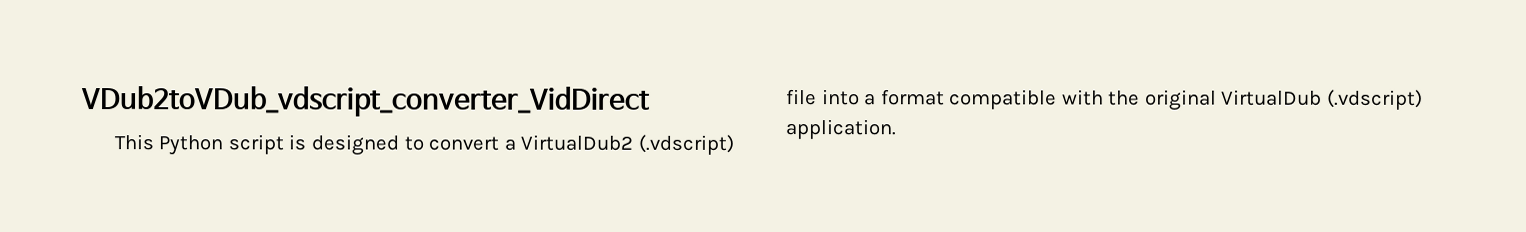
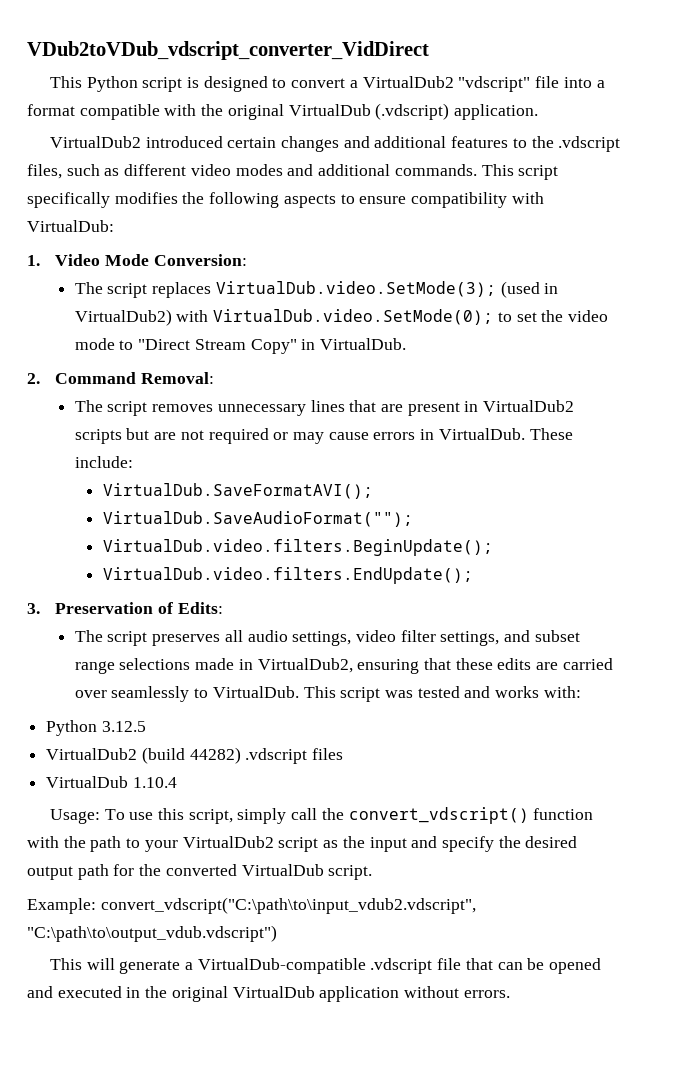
[637,134,734,155] (.vdscript) -> [458,76,531,92] "vdscript"
(896, 129) none -> [49,136,621,152] [27,164,559,180] [27,192,544,208] [27,220,114,232] [27,254,247,266] [74,281,559,298] [74,309,608,326] [74,338,406,354] [27,372,215,384] [74,400,575,416] [74,428,573,444] [74,456,133,468] [103,483,374,499] [103,511,414,527] [103,539,494,556] [103,567,474,584] [27,602,223,614] [74,630,580,646] [74,658,613,674] [74,686,581,702] [46,720,146,736] [46,747,344,764] [46,776,177,788] [49,807,594,824] [27,836,578,852] [27,864,373,880] [27,897,476,914] [27,925,277,942] [49,958,602,974] [27,986,510,1002] // VirtualDub2 introduced certain changes and additional features to the .vdscript files, such as different video modes and additional commands. This script specifically modifies the following aspects to ensure compatibility with VirtualDub: // 1. Video Mode Conversion: // The script replaces VirtualDub.video.SetMode(3); (used in VirtualDub2) with VirtualDub.video.SetMode(0); to set the video mode to "Direct Stream Copy" in VirtualDub. // 2. Command Removal: // The script removes unnecessary lines that are present in VirtualDub2 scripts but are not required or may cause errors in VirtualDub. These include: // VirtualDub.SaveFormatAVI(); // VirtualDub.SaveAudioFormat(""); // VirtualDub.video.filters.BeginUpdate(); // VirtualDub.video.filters.EndUpdate(); // 3. Preservation of Edits: // The script preserves all audio settings, video filter settings, and subset range selections made in VirtualDub2, ensuring that these edits are carried over seamlessly to VirtualDub. This script was tested and works with: // Python 3.12.5 // VirtualDub2 (build 44282) .vdscript files // VirtualDub 1.10.4 // Usage: To use this script, simply call the convert_vdscript() function with the path to your VirtualDub2 script as the input and specify the desired output path for the converted VirtualDub script. // Example: convert_vdscript("C:\path\to\input_vdub2.vdscript", "C:\path\to\output_vdub.vdscript") // This will generate a VirtualDub-compatible .vdscript file that can be opened and executed in the original VirtualDub application without errors.

